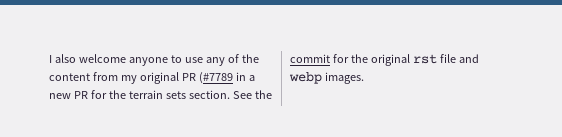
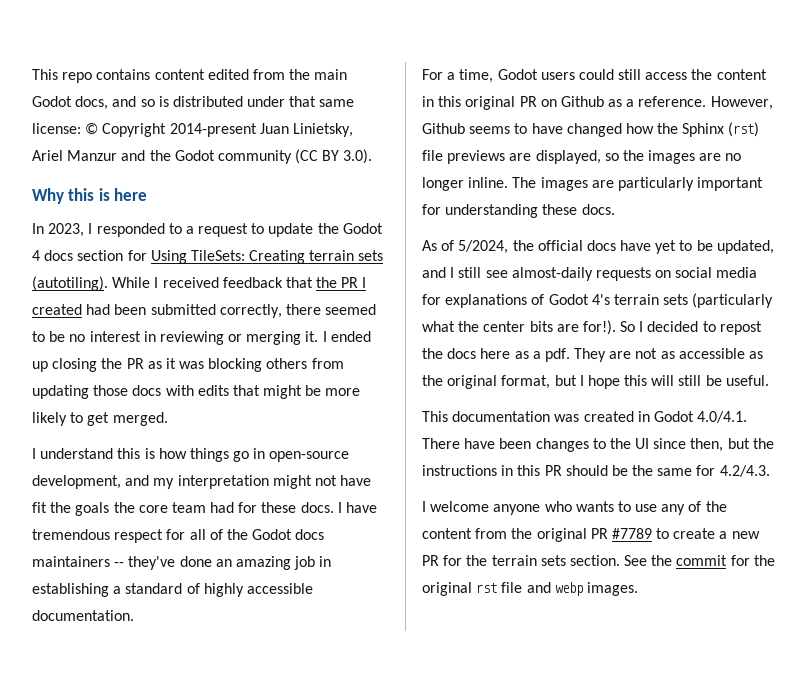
[49,54,168,66] I also welcome anyone -> [32,69,348,83] [32,96,355,110] [32,123,353,137] [32,149,373,164] [32,188,148,204] [32,223,383,237] [32,250,384,264] [32,276,367,291] [32,304,377,318] [32,331,371,345] [32,358,344,372] [32,385,361,399] [32,412,168,426] [32,448,350,462] [32,475,372,489] [32,502,378,516] [32,529,325,543] [32,556,332,570] [32,583,313,597] [32,610,134,621] [422,69,767,83] [422,96,773,110] [422,122,760,137] [422,150,742,164] [422,177,764,191] [422,204,615,218] [422,240,774,254] [422,267,758,281] [422,293,774,308] [422,320,762,335] [422,348,764,362] [422,375,769,389] [422,411,748,423] [422,438,774,452] [422,465,770,477] [422,501,614,515] This repo contains content edited from the main Godot docs, and so is distributed under that same license: © Copyright 2014-present Juan Linietsky, Ariel Manzur and the Godot community (CC BY 3.0). // Why this is here // In 2023, I responded to a request to update the Godot 4 docs section for Using TileSets: Creating terrain sets (autotiling). While I received feedback that the PR I created had been submitted correctly, there seemed to be no interest in reviewing or merging it. I ended up closing the PR as it was blocking others from updating those docs with edits that might be more likely to get merged. // I understand this is how things go in open-source development, and my interpretation might not have fit the goals the core team had for these docs. I have tremendous respect for all of the Godot docs maintainers -- they've done an amazing job in establishing a standard of highly accessible documentation. // For a time, Godot users could still access the content in this original PR on Github as a reference. However, Github seems to have changed how the Sphinx (rst) file previews are displayed, so the images are no longer inline. The images are particularly important for understanding these docs. // As of 5/2024, the official docs have yet to be updated, and I still see almost-daily requests on social media for explanations of Godot 4's terrain sets (particularly what the center bits are for!). So I decided to repost the docs here as a pdf. They are not as accessible as the original format, but I hope this will still be useful. // This documentation was created in Godot 4.0/4.1. There have been changes to the UI since then, but the instructions in this PR should be the same for 4.2/4.3. // I welcome anyone who wants
[120,72,246,84] my original PR (#7789 in -> [511,528,716,542] the original PR #7789 to create

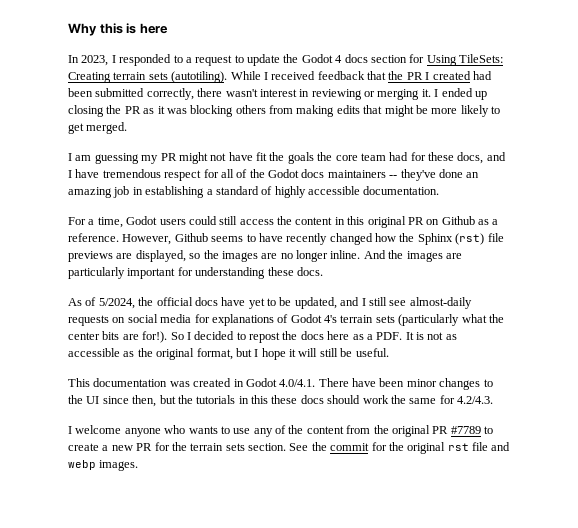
[32,69,348,83] [32,96,355,110] [32,123,353,137] [32,149,373,164] This repo contains content edited from the main Godot docs, and so is distributed under that same license: © Copyright 2014-present Juan Linietsky, Ariel Manzur and the Godot community (CC BY 3.0). // -> (68, 29) none
[325,304,377,315] [32,331,86,342] seemed to be no -> [225,89,258,97] wasn't
[32,385,194,399] updating those docs with -> [296,105,335,117] making
[40,448,350,462] [32,475,269,489] understand this is how things go in open-source development, and my interpretation -> [75,153,177,164] am guessing my PR
[300,502,334,513] docs. -> [457,152,506,164] docs, and
(563, 128) none -> [286,233,328,245] recently
[512,177,537,188] The -> [363,250,404,259] And the
[544,348,632,362] pdf. They are -> [376,332,424,340] PDF. It is
[624,375,648,386] this -> [289,349,296,357] it
(532, 443) none -> [406,379,437,387] minor
[422,465,628,476] instructions in this PR should be -> [196,395,389,404] tutorials in this these docs should work

